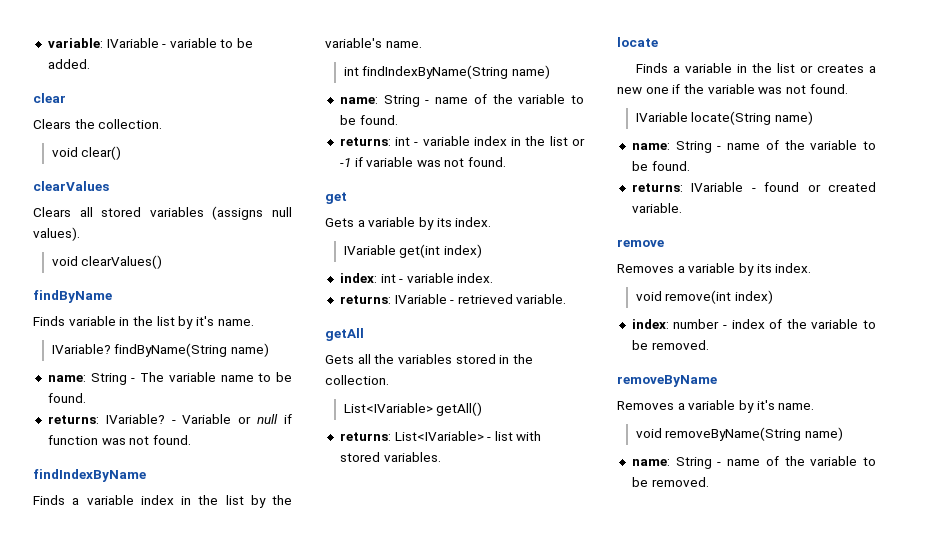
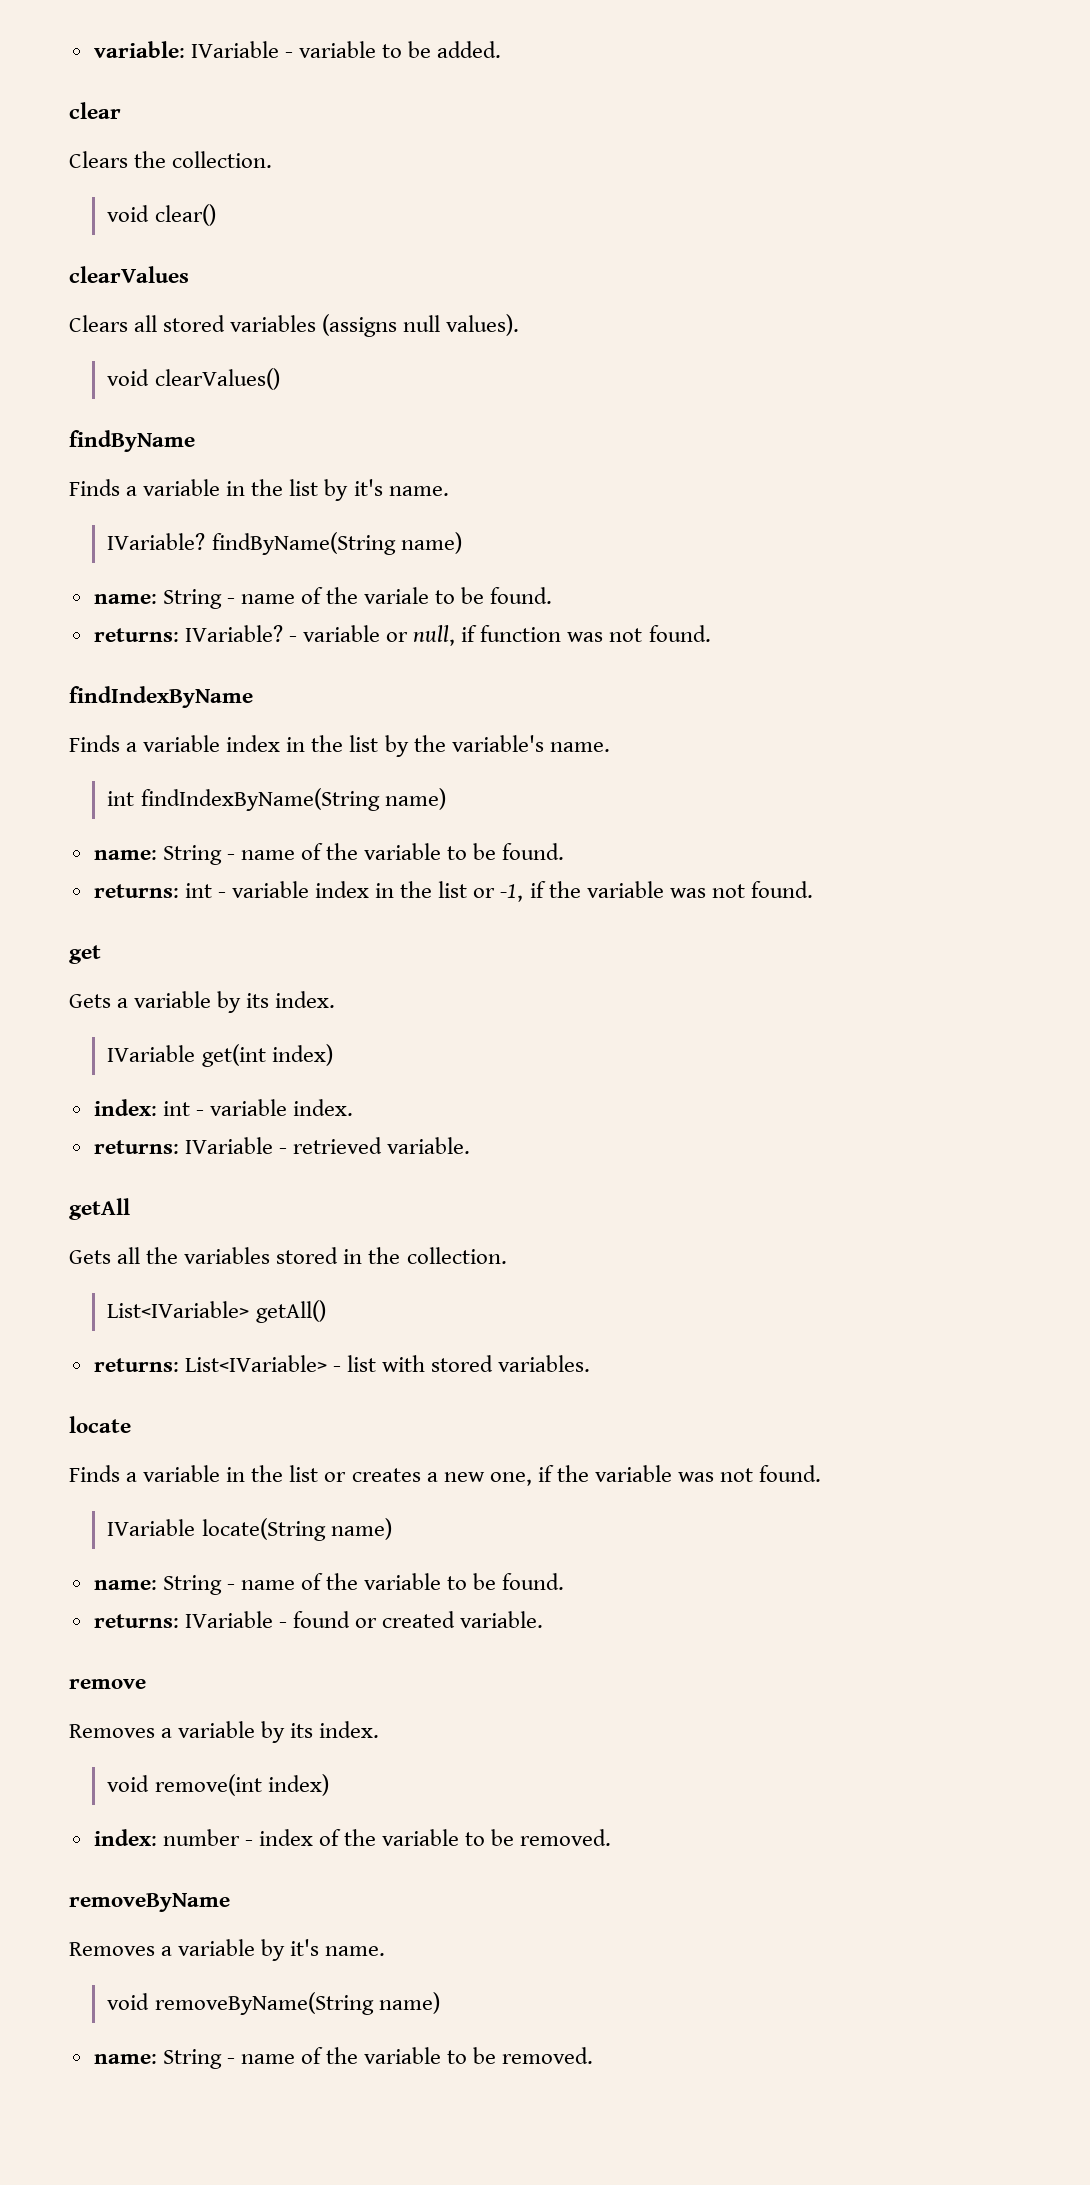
(65, 321) none -> [126,486,138,496] a
[140,372,254,382] The variable name -> [240,587,430,604] name of the variale
[182,414,279,424] Variable or null -> [302,625,456,646] variable or null,
[339,157,363,167] -1 if -> [500,881,581,902] -1, if the
[645,87,669,94] one -> [489,1472,532,1486] one,

